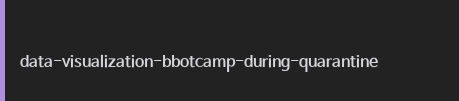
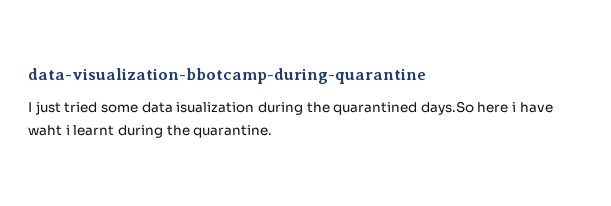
(378, 63) none -> [28,101,553,115] [28,125,273,138] // I just tried some data isualization during the quarantined days.So here i have waht i learnt during the quarantine.

